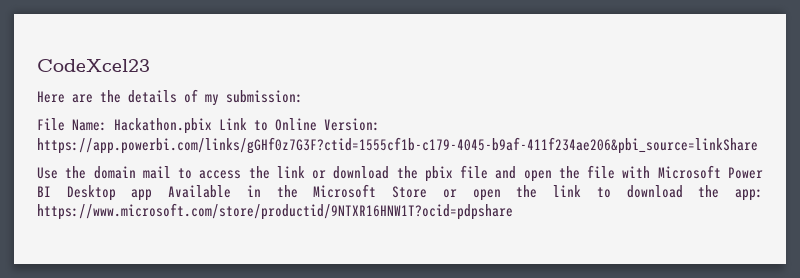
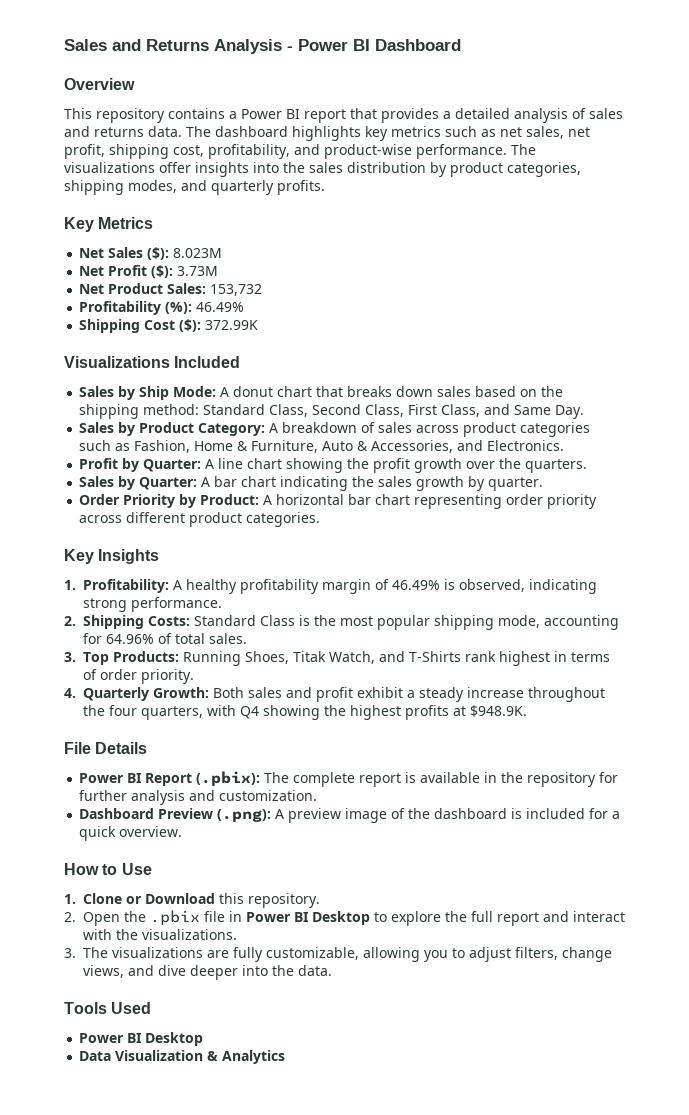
[37,59,150,72] [37,89,303,106] [37,118,380,134] [37,137,758,154] [37,165,763,182] [37,184,764,201] [37,203,513,220] CodeXcel23 // Here are the details of my submission: // File Name: Hackathon.pbix Link to Online Version: https://app.powerbi.com/links/gGHf0z7G3F?ctid=1555cf1b-c179-4045-b9af-411f234ae206&pbi_source=linkShare // Use the domain mail to access the link or download the pbix file and open the file with Microsoft Power BI Desktop app Available in the Microsoft Store or open the link to download the app: https://www.microsoft.com/store/productid/9NTXR16HNW1T?ocid=pdpshare -> [64,39,461,54] [64,78,135,90] [64,108,623,123] [64,126,590,141] [64,144,536,159] [64,162,581,177] [64,180,325,195] [64,217,154,232] [79,247,223,260] [79,265,219,278] [79,283,263,296] [79,301,245,315] [79,319,259,333] [64,356,241,368] [79,386,564,400] [79,404,585,419] [79,422,591,437] [79,440,565,453] [79,458,588,473] [79,476,544,491] [79,494,598,509] [79,512,321,527] [64,549,160,564] [64,579,597,594] [83,597,222,612] [64,615,619,630] [83,633,247,644] [64,651,610,666] [83,669,194,684] [64,687,605,702] [83,705,527,720] [64,742,148,754] [79,771,619,787] [79,790,318,805] [79,808,621,823] [79,826,183,841] [64,863,152,875] [64,893,320,908] [64,910,625,926] [83,929,237,940] [64,947,612,962] [83,965,332,980] [64,1002,152,1014] [79,1032,204,1046] [79,1050,286,1064] Sales and Returns Analysis - Power BI Dashboard // Overview // This repository contains a Power BI report that provides a detailed analysis of sales and returns data. The dashboard highlights key metrics such as net sales, net profit, shipping cost, profitability, and product-wise performance. The visualizations offer insights into the sales distribution by product categories, shipping modes, and quarterly profits. // Key Metrics // Net Sales ($): 8.023M // Net Profit ($): 3.73M // Net Product Sales: 153,732 // Profitability (%): 46.49% // Shipping Cost ($): 372.99K // Visualizations Included // Sales by Ship Mode: A donut chart that breaks down sales based on the shipping method: Standard Class, Second Class, First Class, and Same Day. // Sales by Product Category: A breakdown of sales across product categories such as Fashion, Home & Furniture, Auto & Accessories, and Electronics. // Profit by Quarter: A line chart showing the profit growth over the quarters. // Sales by Quarter: A bar chart indicating the sales growth by quarter. // Order Priority by Product: A horizontal bar chart representing order priority across different product categories. // Key Insights // 1. Profitability: A healthy profitability margin of 46.49% is observed, indicating strong performance. // 2. Shipping Costs: Standard Class is the most popular shipping mode, accounting for 64.96% of total sales. // 3. Top Products: Running Shoes, Titak Watch, and T-Shirts rank highest in terms of order priority. // 4. Quarterly Growth: Both sales and profit exhibit a steady increase throughout the four quarters, with Q4 showing the highest profits at $948.9K. // File Details // Power BI Report (.pbix): The complete report is available in the repository for further analysis and customization. // Dashboard Preview (.png): A preview image of the dashboard is included for a quick overview. // How to Use // 1. Clone or Download this repository. // 2. Open the .pbix file in Power BI Desktop to explore the full report and interact with the visualizations. // 3. The visualizations are fully customizable, allowing you to adjust filters, change views, and dive deeper into the data. // Tools Used // Power BI Desktop // Data Visualization & Analytics

